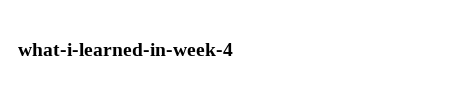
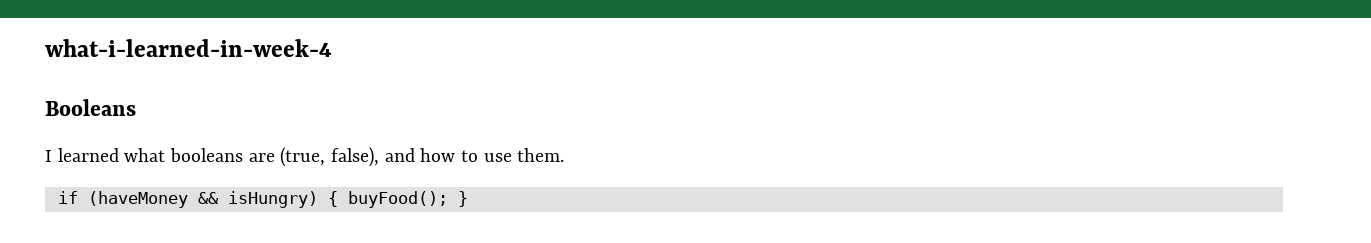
(233, 49) none -> [45,99,136,116] [45,147,565,167] [57,191,468,208] // Booleans // I learned what booleans are (true, false), and how to use them. // if (haveMoney && isHungry) { buyFood(); }

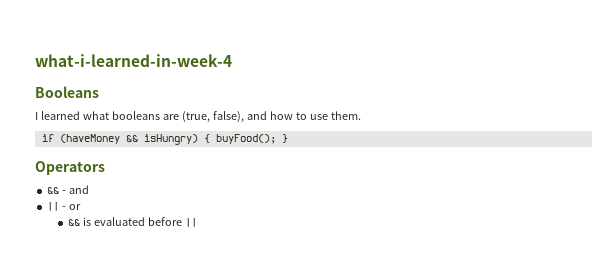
(468, 199) none -> [35,161,105,175] [47,185,90,194] [47,202,82,211] [67,217,197,227] // Operators // && - and // || - or // && is evaluated before ||

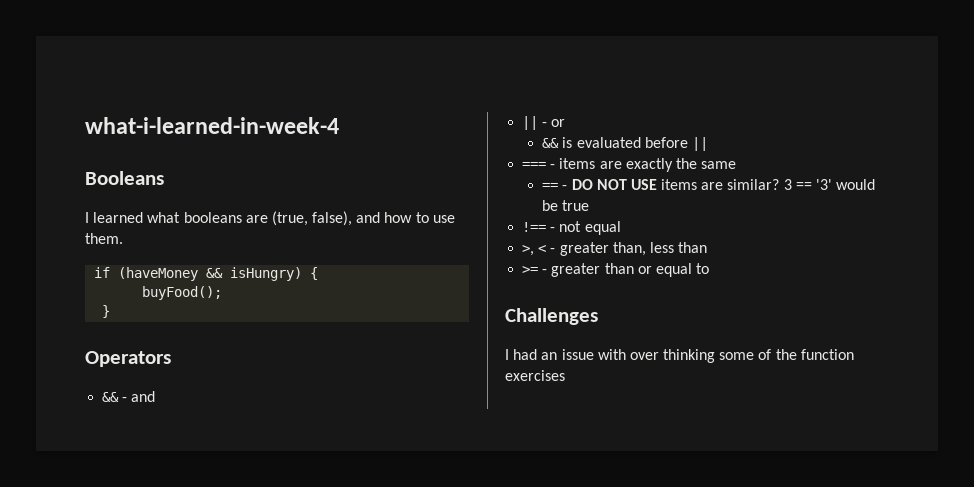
(210, 138) none -> (319, 273) //
(276, 139) none -> (223, 293) //
(197, 222) none -> [522,158,737,172] [542,179,876,190] [542,200,590,211] [522,221,621,235] [522,242,708,256] [522,263,710,277] [505,308,598,325] [505,349,854,363] [505,370,565,381] // === - items are exactly the same // == - DO NOT USE items are similar? 3 == '3' would be true // !== - not equal // >, < - greater than, less than // >= - greater than or equal to // Challenges // I had an issue with over thinking some of the function exercises

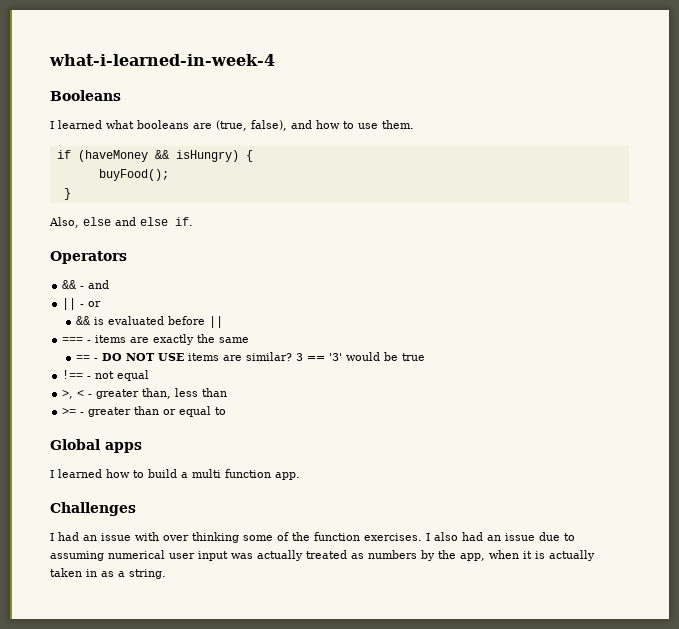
(111, 311) none -> [49,217,193,228] // Also, else and else if.
(710, 268) none -> [50,439,142,453] [50,469,300,480] // Global apps // I learned how to build a multi function app.
[505,370,565,381] exercises -> [364,532,575,541] [50,550,595,561] [50,568,166,579] exercises. I also had an issue due to assuming numerical user input was actually treated as numbers by the app, when it is actually taken in as a string.

